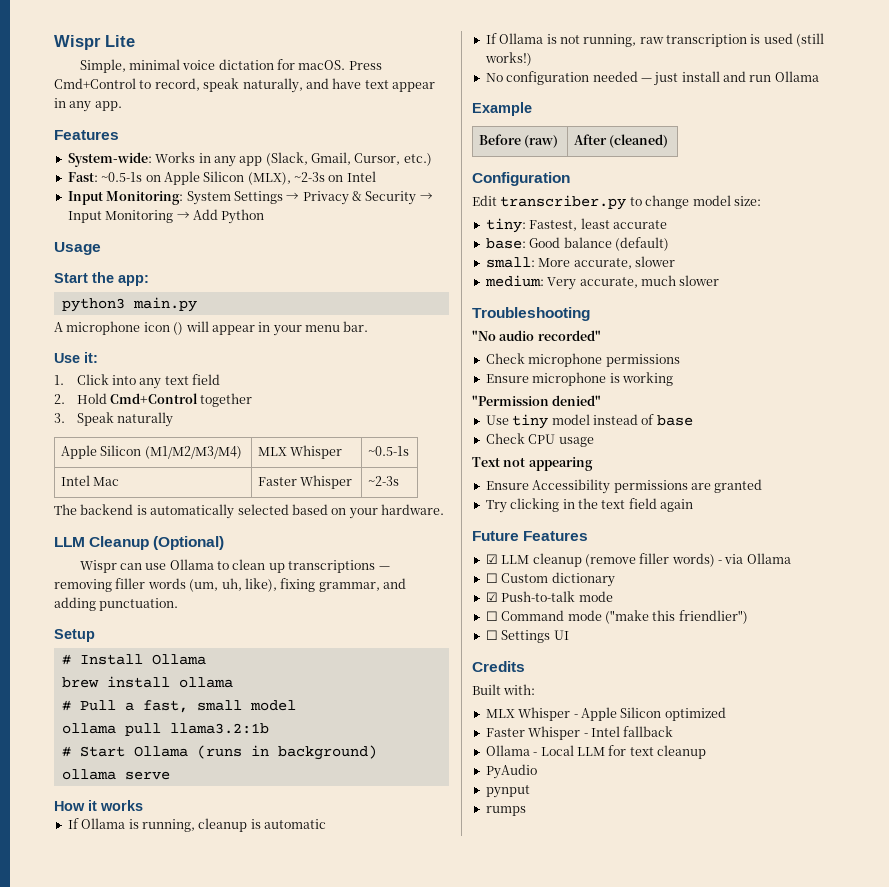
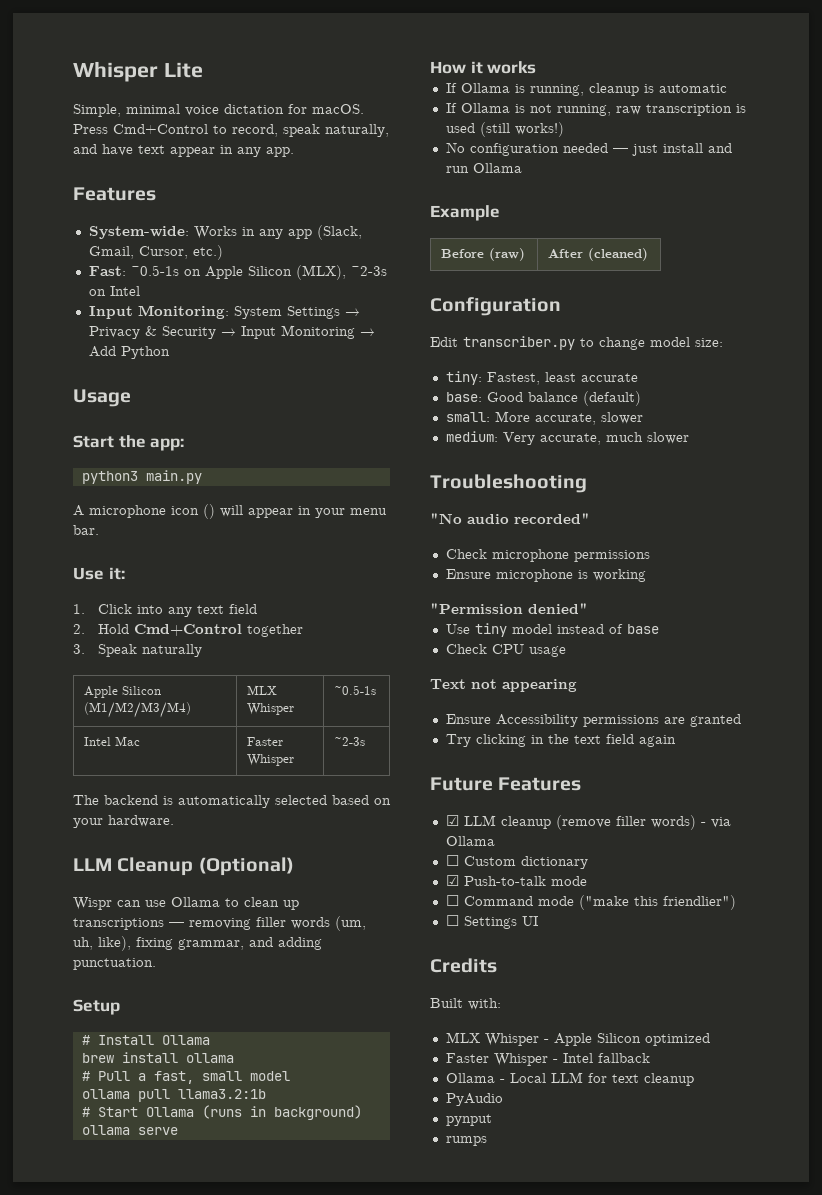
[54,35,101,50] Wispr -> [73,61,158,82] Whisper

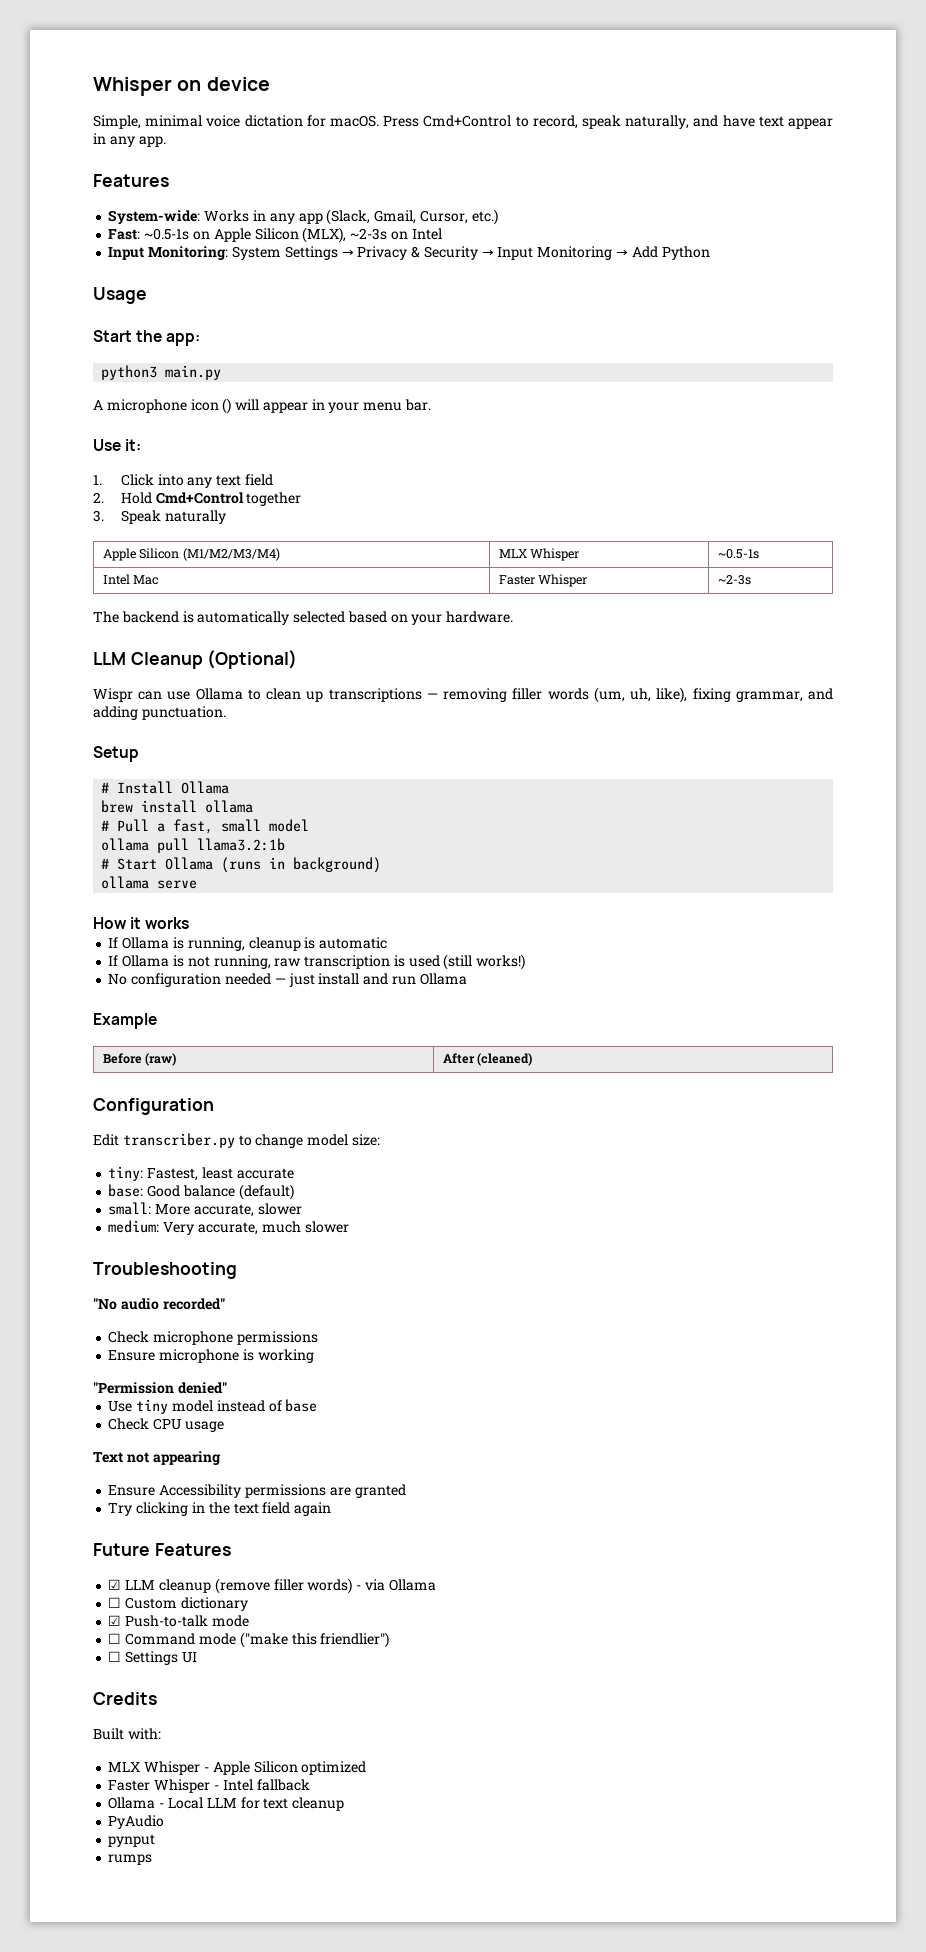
[73,61,203,82] Whisper Lite -> [93,77,270,96] Whisper on device

